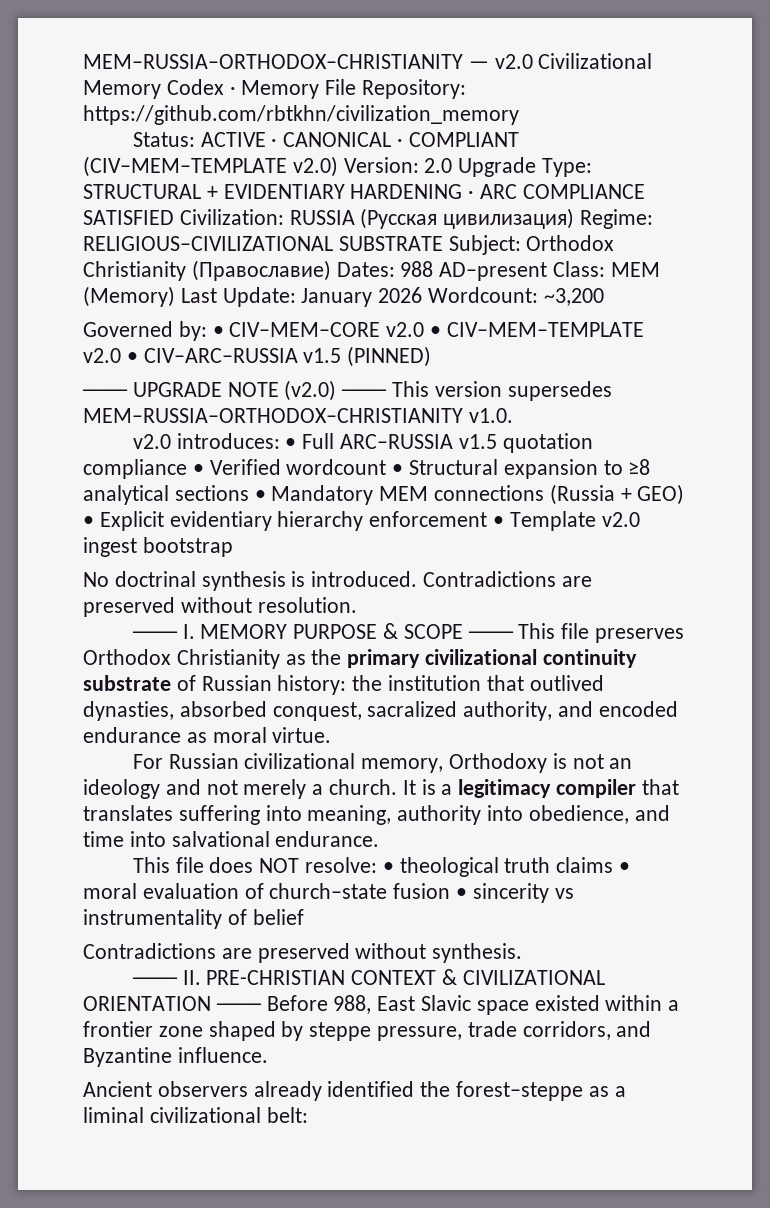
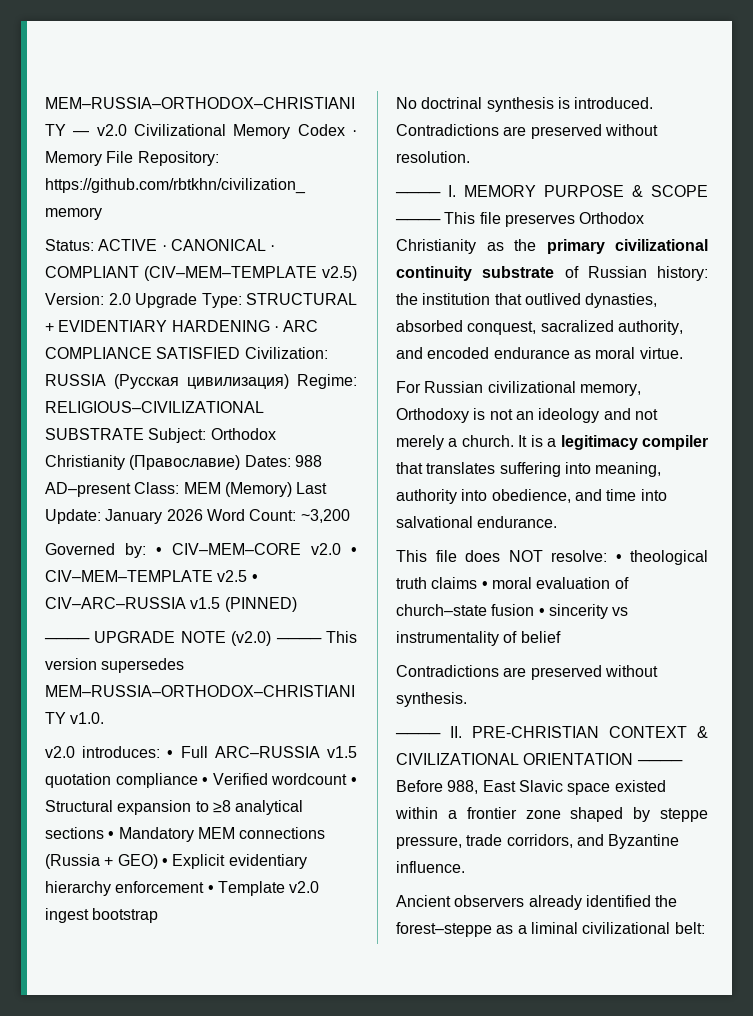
[292,156,338,177] v2.0) -> [322,266,357,281] v2.5)
[428,287,539,303] Wordcount: -> [206,509,297,521] Word Count:
[83,348,121,363] v2.0 -> [217,570,248,582] v2.5

